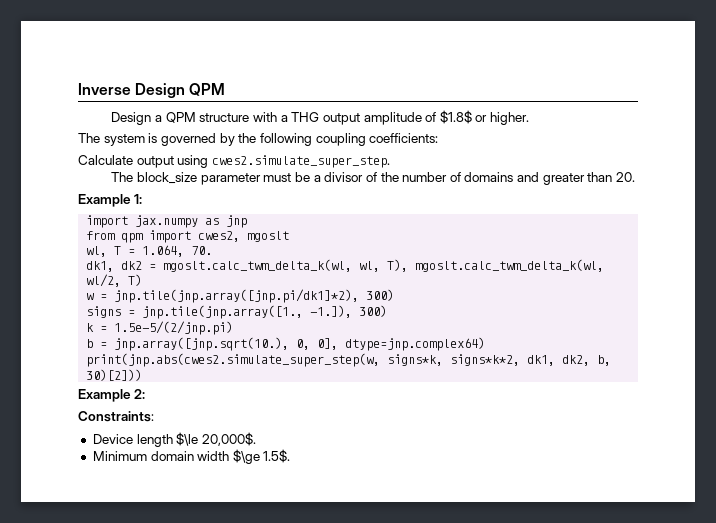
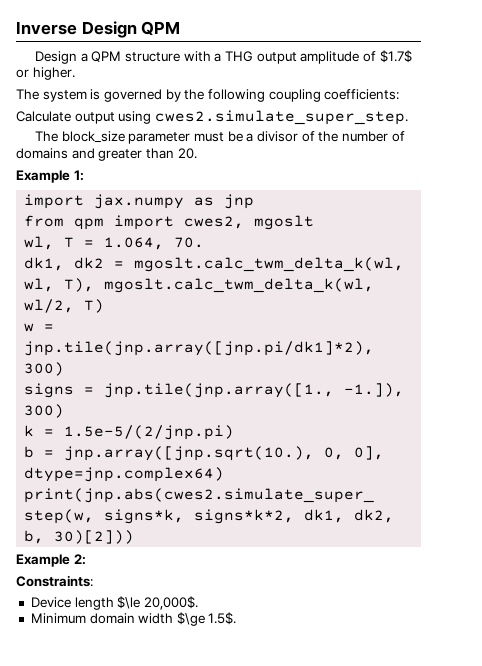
[439,110,472,124] $1.8$ -> [379,50,412,63] $1.7$

